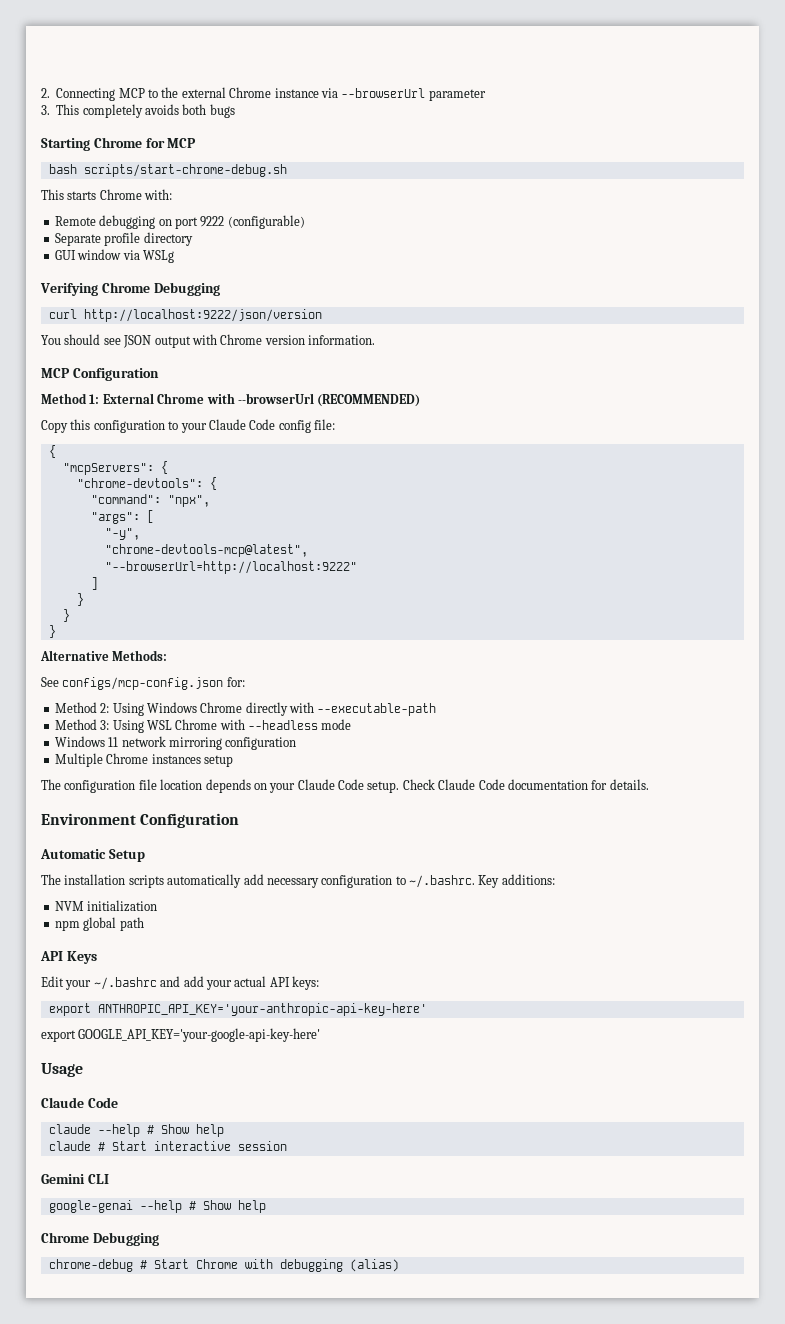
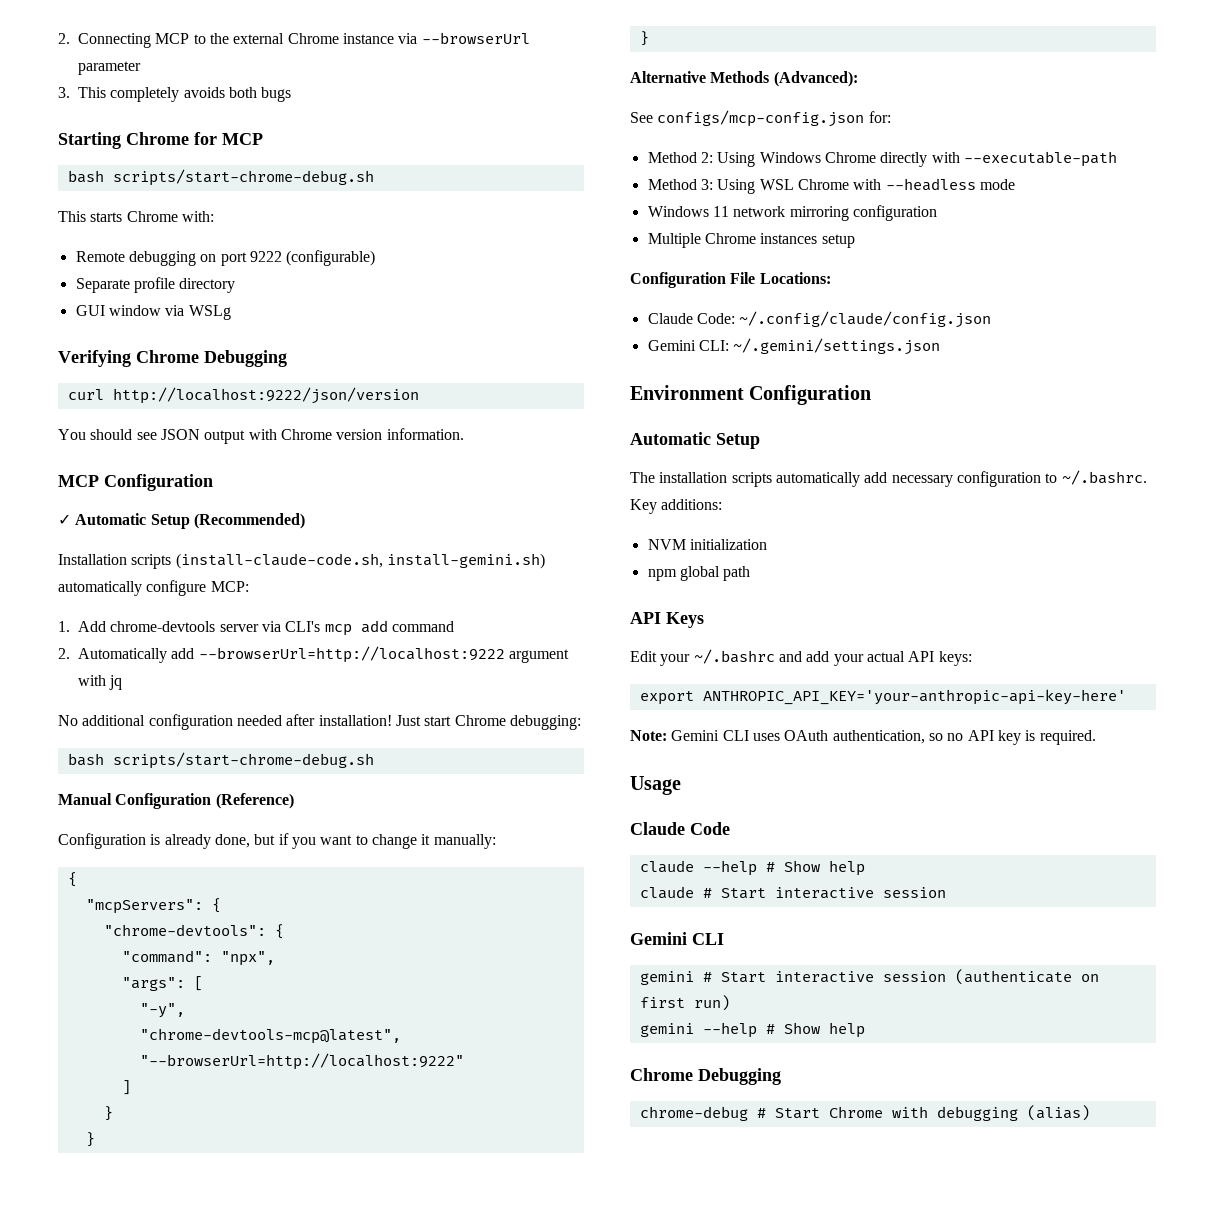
[41,393,421,407] [41,419,335,433] Method 1: External Chrome with --browserUrl (RECOMMENDED) // Copy this configuration to your Claude Code config file: -> [58,513,305,529] [58,553,545,569] [58,580,249,596] [58,620,455,636] [58,646,570,663] [78,675,123,690] [58,714,581,730] [67,752,374,769] [58,793,294,809] [58,833,496,849] ✓ Automatic Setup (Recommended) // Installation scripts (install-claude-code.sh, install-gemini.sh) automatically configure MCP: // 1. Add chrome-devtools server via CLI's mcp add command // 2. Automatically add --browserUrl=http://localhost:9222 argument with jq // No additional configuration needed after installation! Just start Chrome debugging: // bash scripts/start-chrome-debug.sh // Manual Configuration (Reference) // Configuration is already done, but if you want to change it manually:
[112,650,168,661] Methods: -> [710,71,858,87] Methods (Advanced):
[41,779,649,793] The configuration file location depends on your Claude Code setup. Check Claude Code documentation for details. -> [630,272,831,288] [647,311,992,328] [647,338,941,355] Configuration File Locations: // Claude Code: ~/.config/claude/config.json // Gemini CLI: ~/.gemini/settings.json
[41,1028,321,1042] export GOOGLE_API_KEY='your-google-api-key-here' -> [630,730,1096,745] Note: Gemini CLI uses OAuth authentication, so no API key is required.
[48,1200,133,1213] google-genai -> [639,969,1099,985] [639,995,730,1011] [639,1023,694,1037] gemini # Start interactive session (authenticate on first run) // gemini

